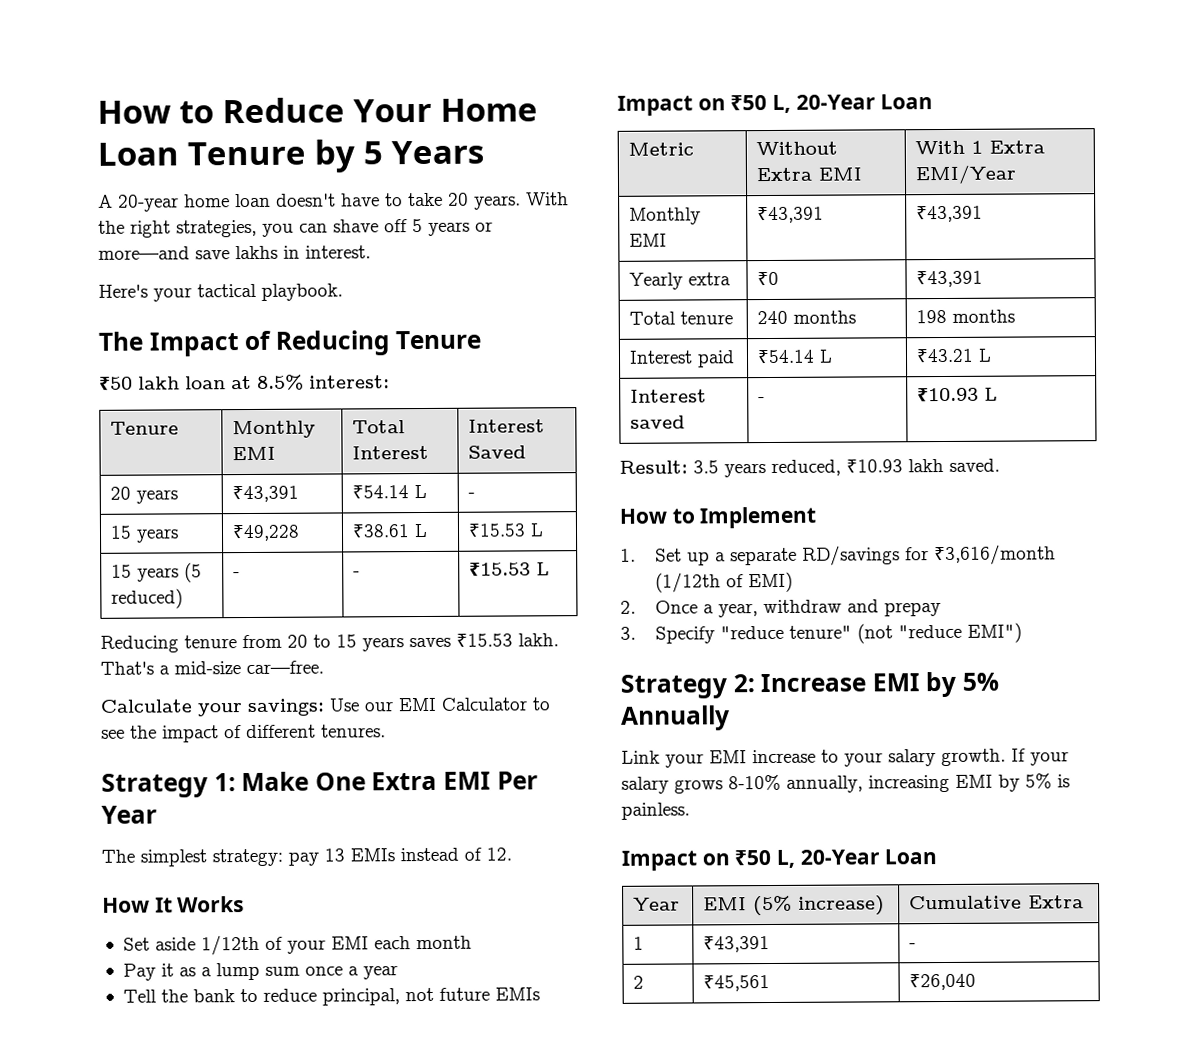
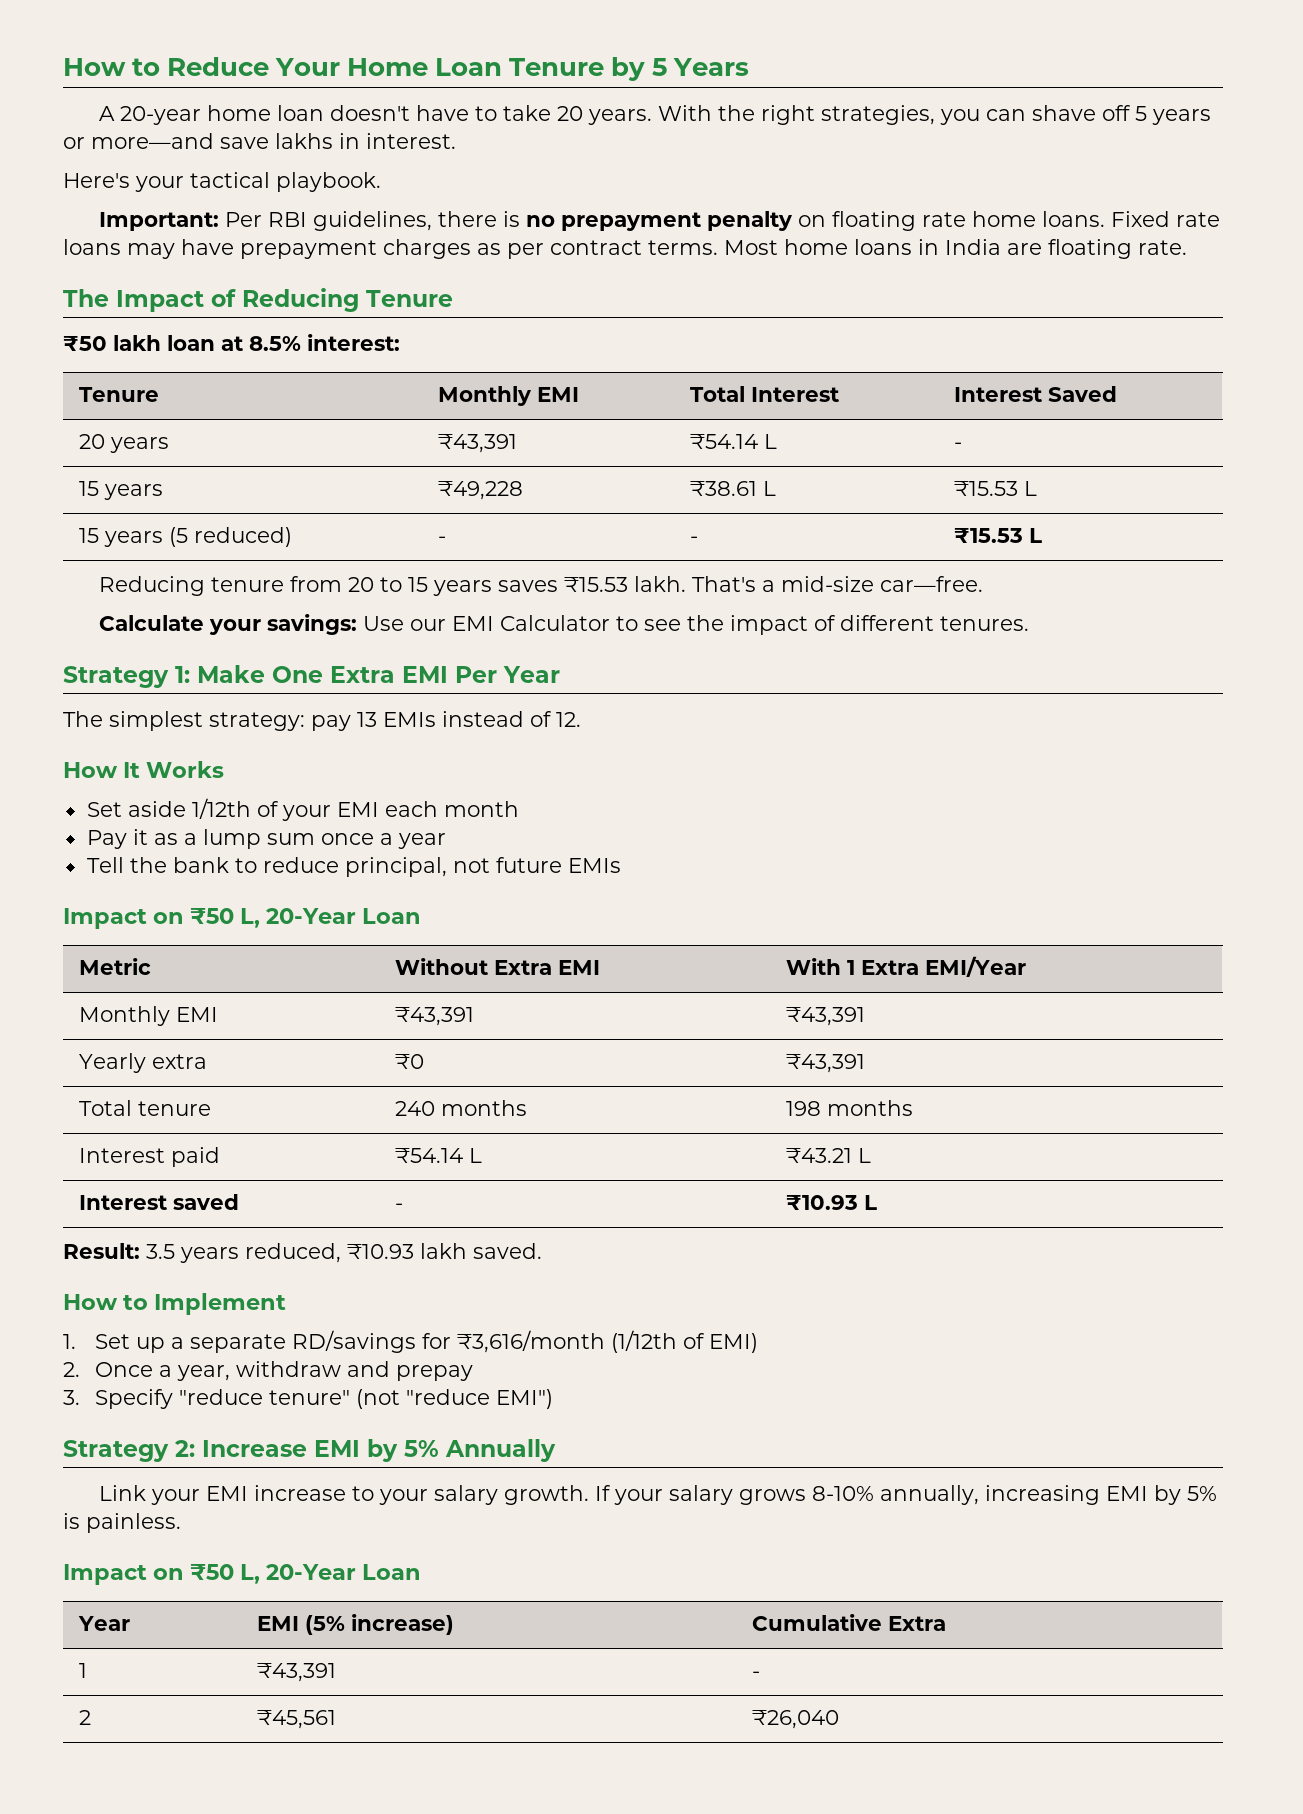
(343, 292) none -> [98,211,1220,231] [63,239,1187,259] // Important: Per RBI guidelines, there is no prepayment penalty on floating rate home loans. Fixed rate loans may have prepayment charges as per contract terms. Most home loans in India are floating rate.

